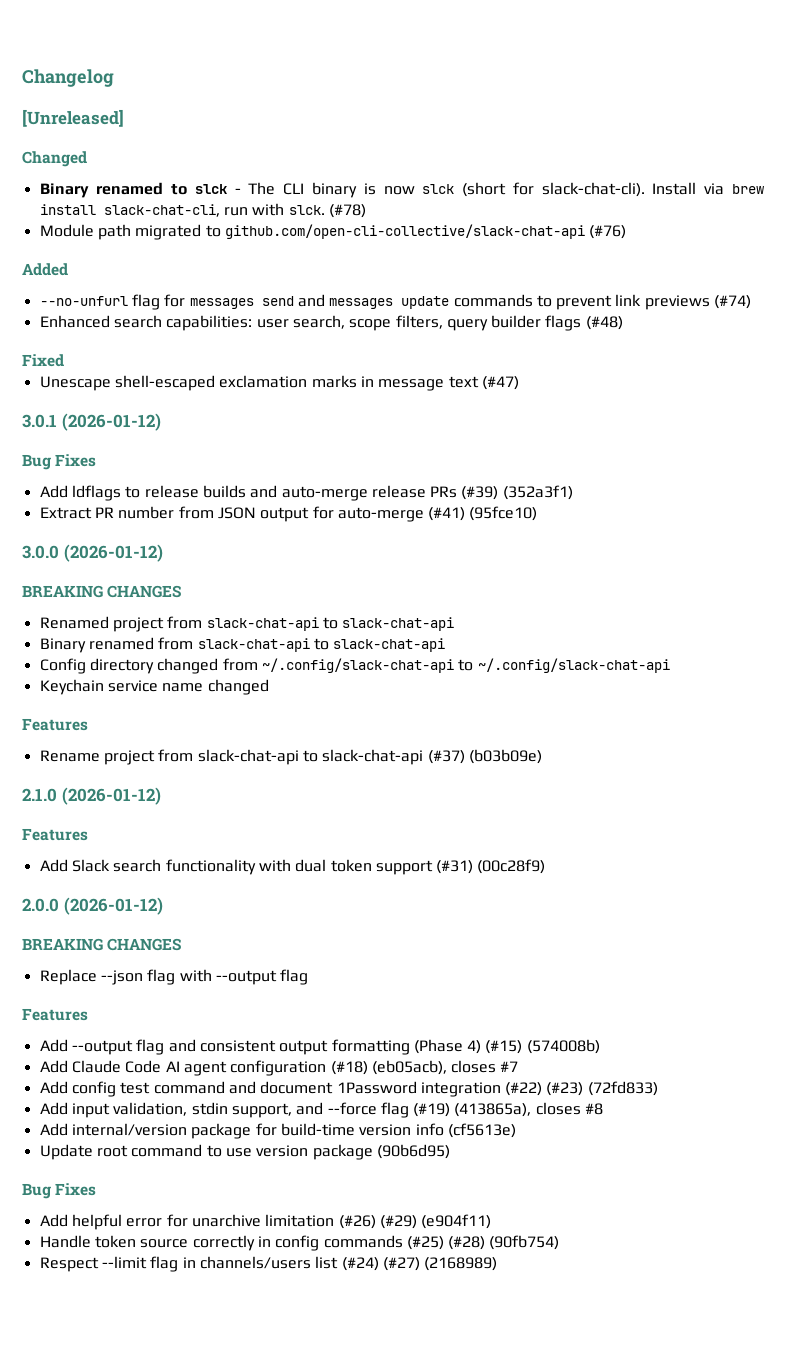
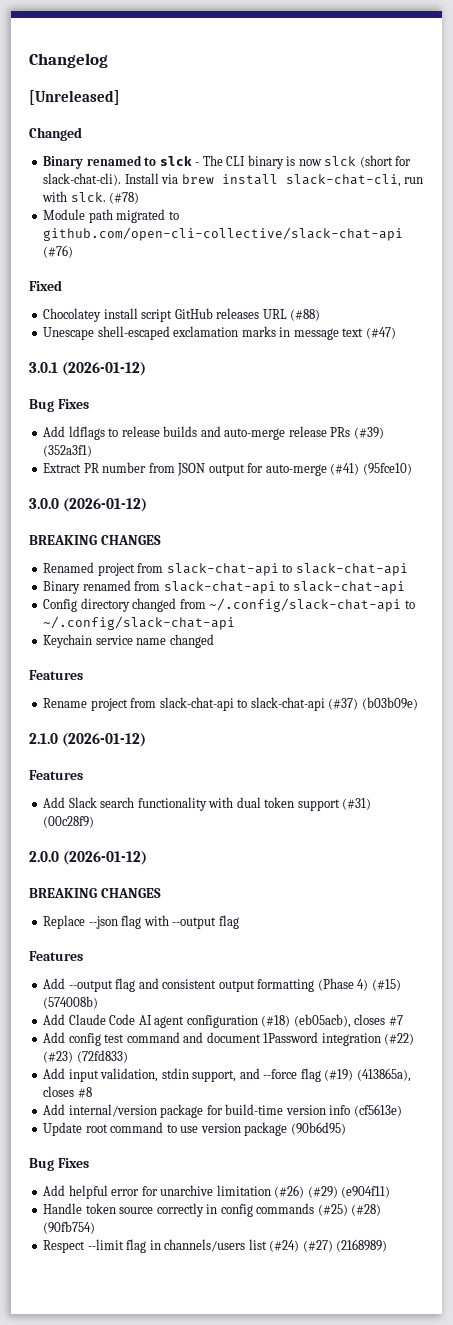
[22,263,68,276] [39,294,752,310] [39,315,623,331] [22,354,64,367] Added // --no-unfurl flag for messages send and messages update commands to prevent link previews (#74) // Enhanced search capabilities: user search, scope filters, query builder flags (#48) // Fixed -> [29,280,62,291] [43,308,321,322] Fixed // Chocolatey install script GitHub releases URL (#88)

